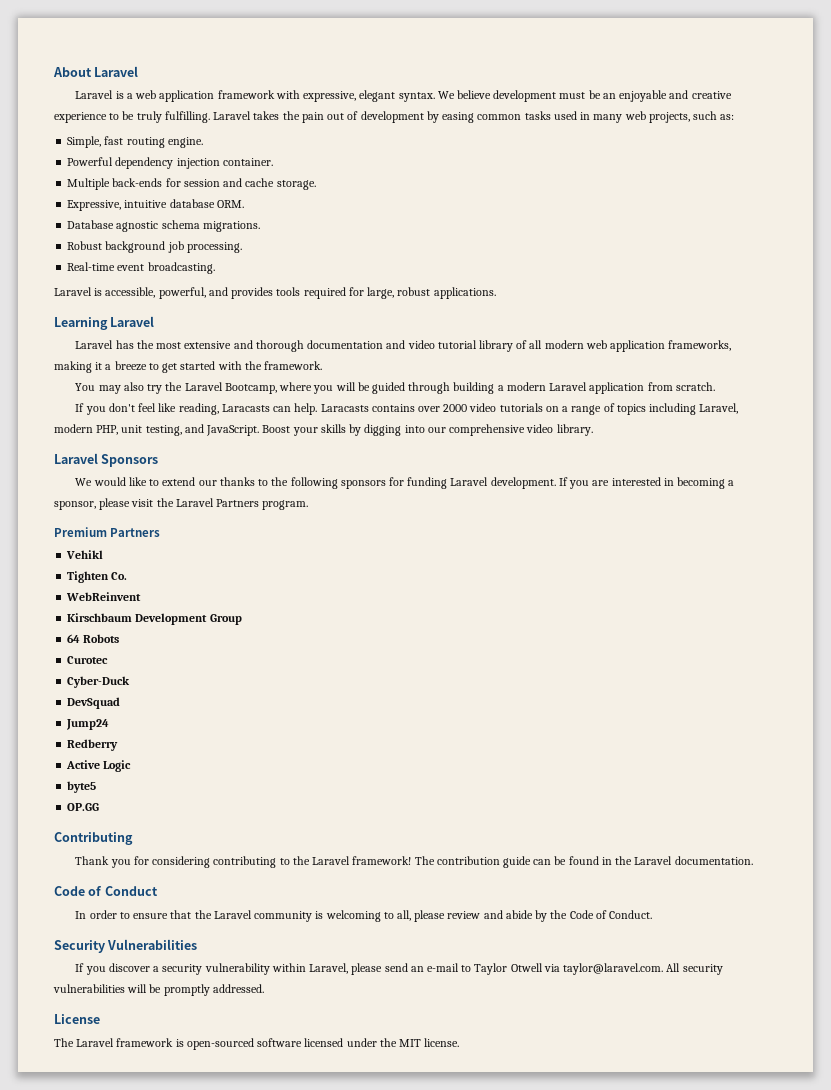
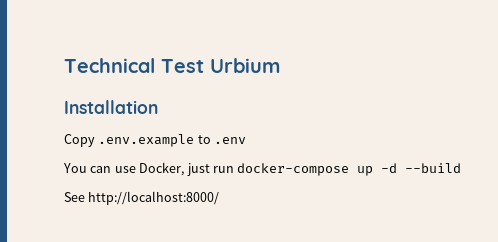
[53,66,139,77] [75,90,732,102] [54,111,735,123] [67,136,203,148] [67,157,273,169] [67,178,316,190] [67,199,244,211] [67,220,260,232] [67,241,242,253] [67,262,215,274] [54,287,496,299] [54,316,155,330] [75,340,732,352] [54,361,323,373] [75,382,715,394] [75,403,739,415] [54,424,593,436] [54,453,159,467] [75,477,735,489] [54,498,309,510] [54,527,161,537] [66,550,104,559] [67,571,128,583] [66,592,142,601] [67,613,242,625] [67,634,120,643] [67,656,109,664] [67,676,131,688] [67,697,121,709] [66,719,110,730] [67,739,119,751] [66,760,132,772] [67,781,97,793] [67,803,100,811] [54,832,133,845] [75,856,753,868] [54,886,158,896] [75,910,653,922] [54,939,198,953] [75,963,723,975] [53,984,264,996] [54,1014,100,1024] [54,1038,460,1050] About Laravel // Laravel is a web application framework with expressive, elegant syntax. We believe development must be an enjoyable and creative experience to be truly fulfilling. Laravel takes the pain out of development by easing common tasks used in many web projects, such as: // Simple, fast routing engine. // Powerful dependency injection container. // Multiple back-ends for session and cache storage. // Expressive, intuitive database ORM. // Database agnostic schema migrations. // Robust background job processing. // Real-time event broadcasting. // Laravel is accessible, powerful, and provides tools required for large, robust applications. // Learning Laravel // Laravel has the most extensive and thorough documentation and video tutorial library of all modern web application frameworks, making it a breeze to get started with the framework. // You may also try the Laravel Bootcamp, where you will be guided through building a modern Laravel application from scratch. // If you don't feel like reading, Laracasts can help. Laracasts contains over 2000 video tutorials on a range of topics including Laravel, modern PHP, unit testing, and JavaScript. Boost your skills by digging into our comprehensive video library. // Laravel Sponsors // We would like to extend our thanks to the following sponsors for funding Laravel development. If you are interested in becoming a sponsor, please visit the Laravel Partners program. // Premium Partners // Vehikl // Tighten Co. // WebReinvent // Kirschbaum Development Group // 64 Robots // Curotec // Cyber-Duck // DevSquad // Jump24 // Redberry // Active Logic // byte5 // OP.GG // Contributing // Thank you for considering contributing to the Laravel framework! The contribution guide can be found in the Laravel documentation. // Code of Conduct // In order to ensure that the Laravel community is welcoming to all, please review and abide by the Code of Conduct. // Security Vulnerabilities // If you discover a security vulnerability within Laravel, please send an e-mail to Taylor Otwell via taylor@laravel.com. All security vulnerabilities will be promptly addressed. // License // The Laravel framework is open-sourced software licensed under the MIT license. -> [64,58,280,73] [64,100,158,114] [64,134,247,147] [63,162,462,176] [64,191,220,205] Technical Test Urbium // Installation // Copy .env.example to .env // You can use Docker, just run docker-compose up -d --build // See http://localhost:8000/

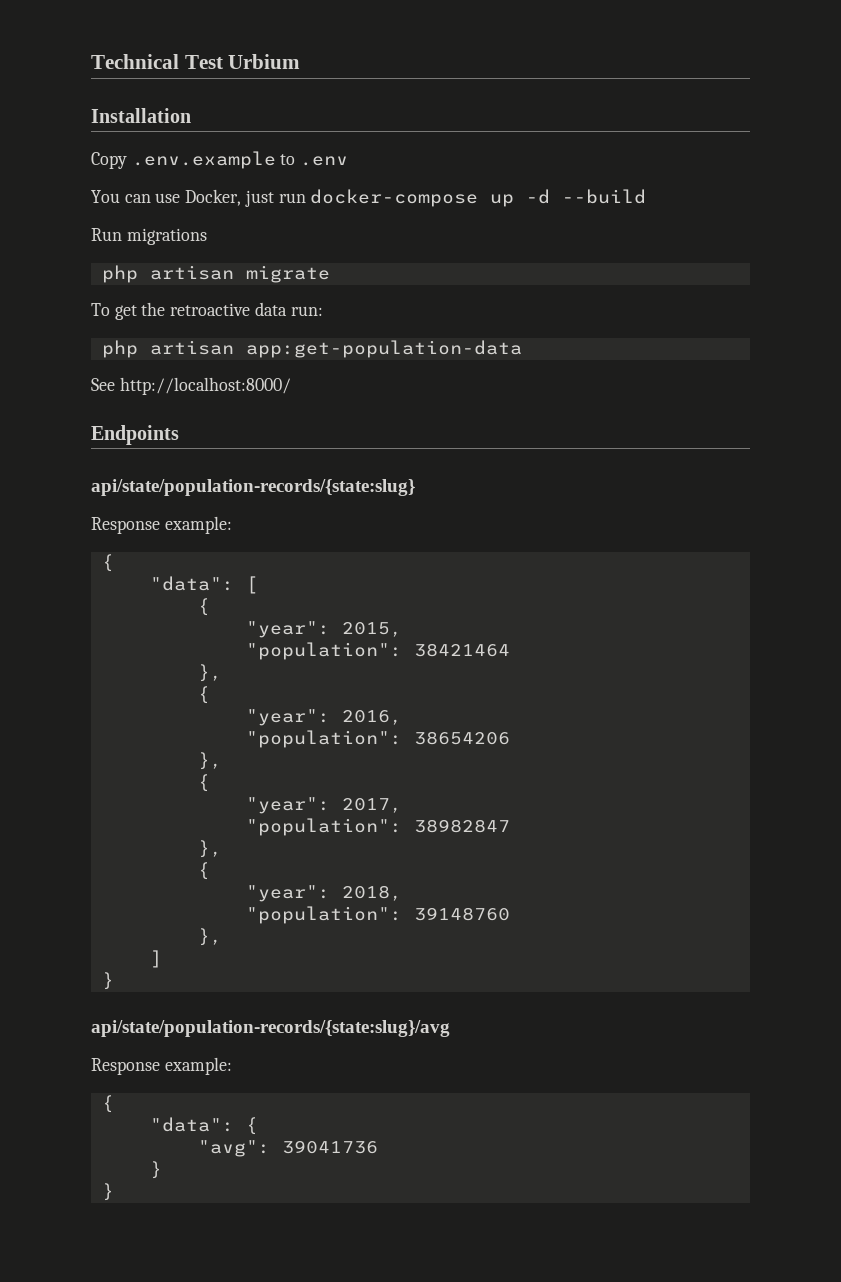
[64,191,220,205] See http://localhost:8000/ -> [91,228,207,245] [101,265,330,283] [91,302,323,320] [101,340,522,358] [91,377,291,395] [91,425,179,445] [91,479,415,496] [91,516,232,534] [101,554,114,572] [149,576,258,594] [197,598,210,616] [245,621,402,638] [245,642,510,660] [197,664,222,682] [197,686,210,704] [245,709,402,726] [245,730,510,748] [197,752,222,770] [197,774,210,792] [245,797,402,814] [245,818,510,836] [197,840,222,858] [197,862,210,880] [245,885,402,902] [245,906,510,924] [197,928,222,946] [149,950,162,968] [101,972,114,990] [91,1020,450,1037] [91,1057,232,1075] [101,1095,114,1113] [149,1117,258,1135] [197,1140,378,1157] [149,1161,162,1179] [101,1183,114,1201] Run migrations // php artisan migrate // To get the retroactive data run: // php artisan app:get-population-data // See http://localhost:8000/ // Endpoints // api/state/population-records/{state:slug} // Response example: // { // "data": [ // { // "year": 2015, // "population": 38421464 // }, // { // "year": 2016, // "population": 38654206 // }, // { // "year": 2017, // "population": 38982847 // }, // { // "year": 2018, // "population": 39148760 // }, // ] // } // api/state/population-records/{state:slug}/avg // Response example: // { // "data": { // "avg": 39041736 // } // }

